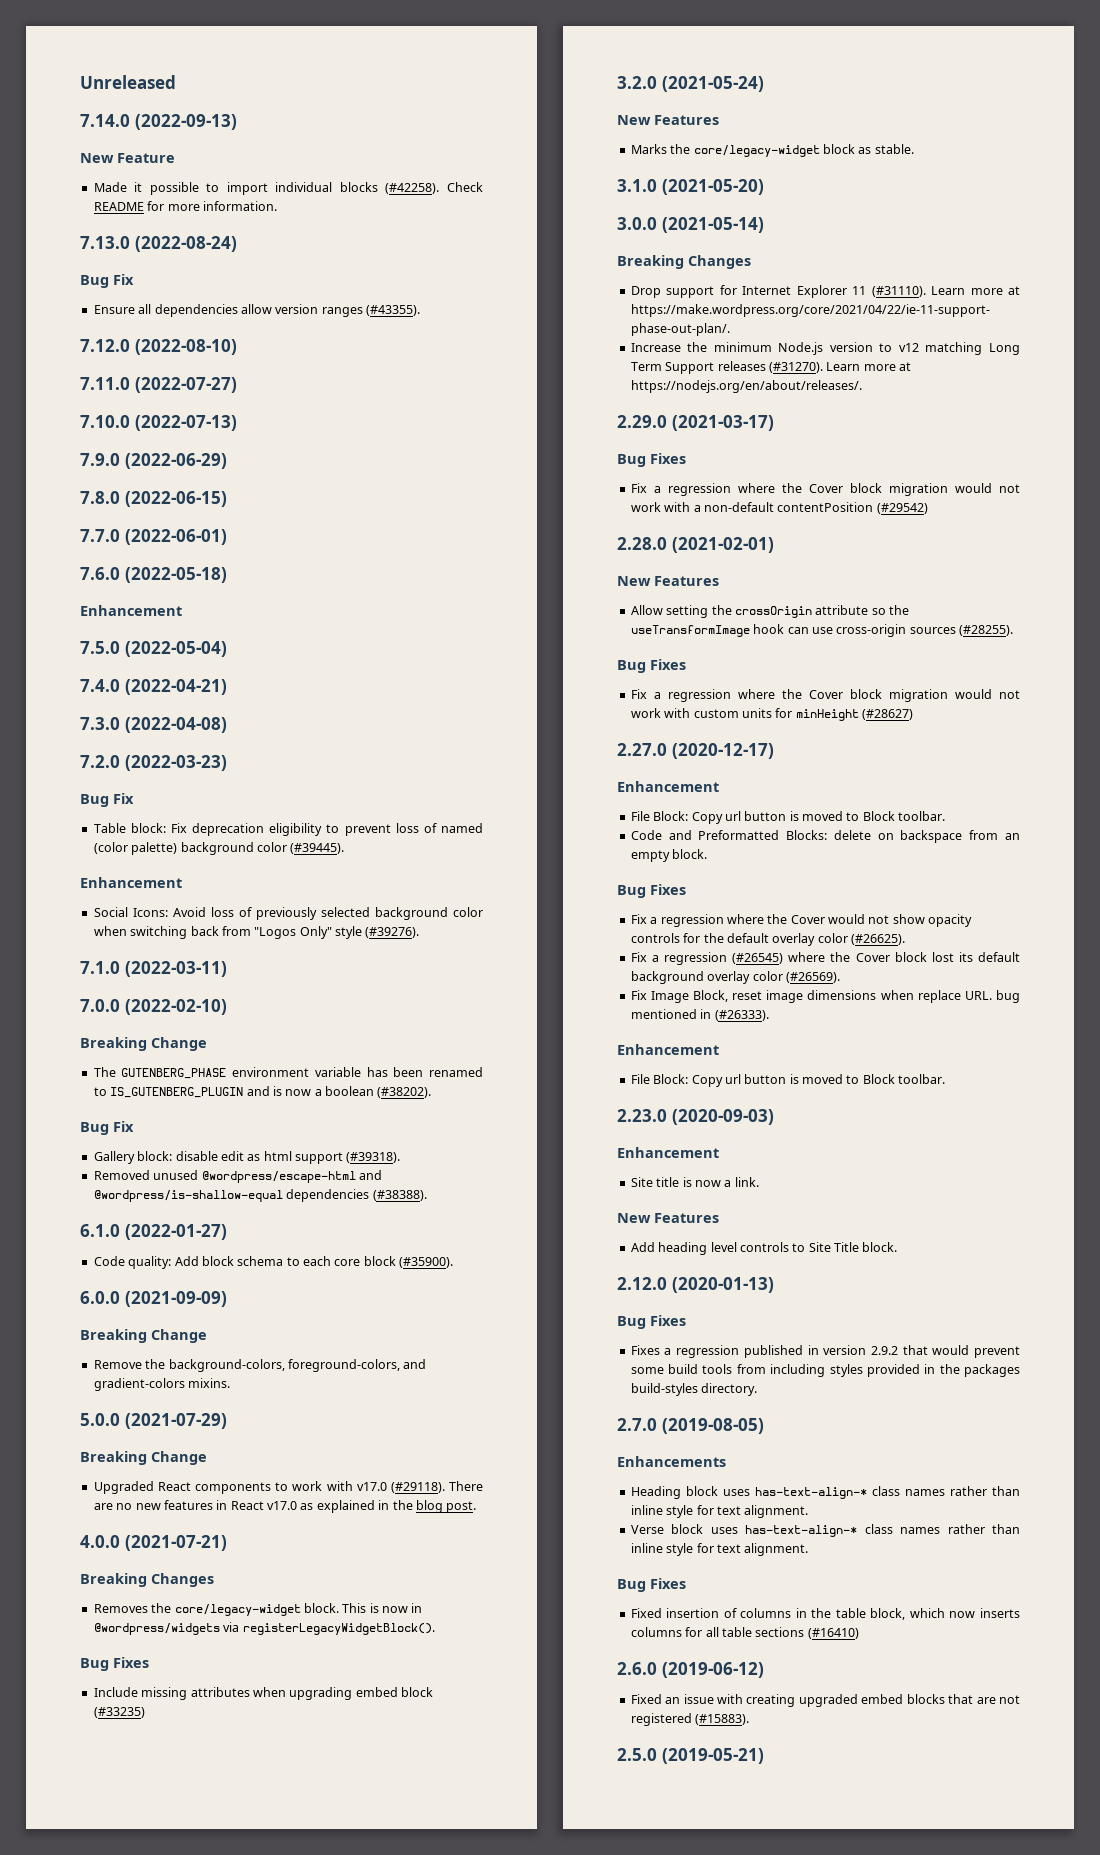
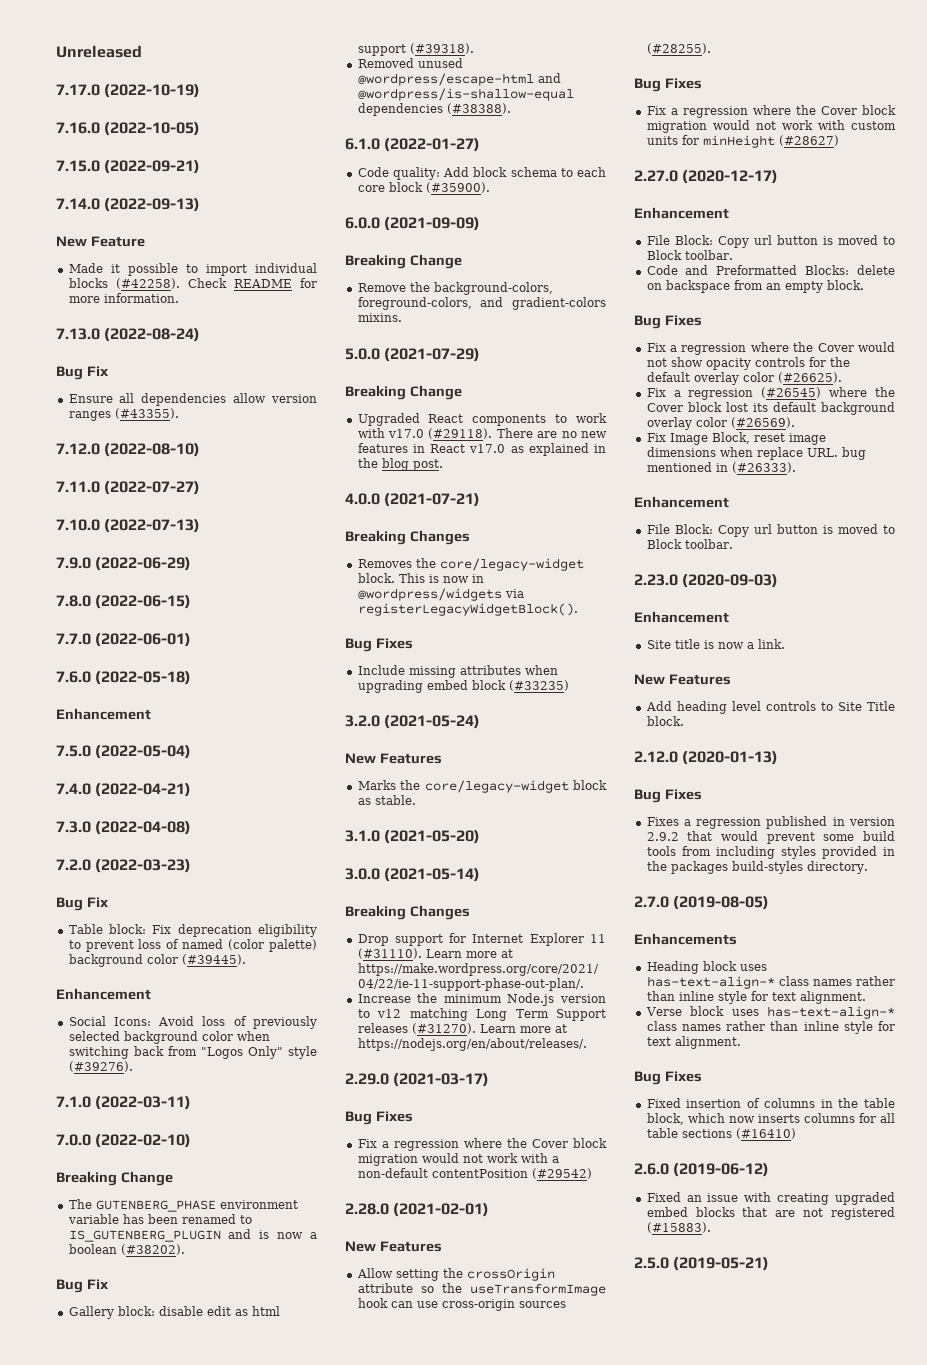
(176, 82) none -> [56,84,201,98] [56,122,201,136] [56,160,201,174] // 7.17.0 (2022-10-19) // 7.16.0 (2022-10-05) // 7.15.0 (2022-09-21)

